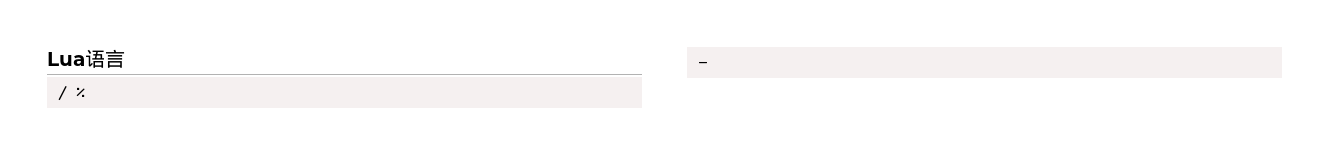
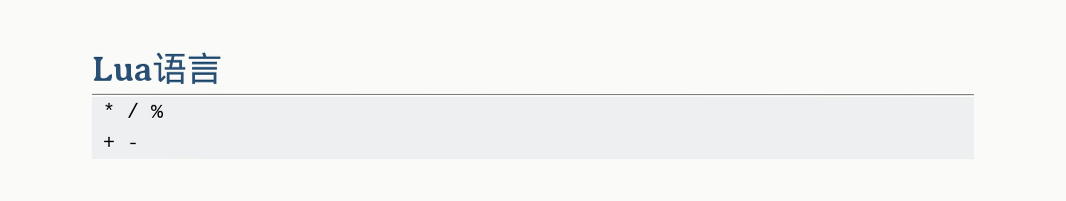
(125, 58) none -> [102,102,116,118] *
(86, 92) none -> [102,136,116,149] +

